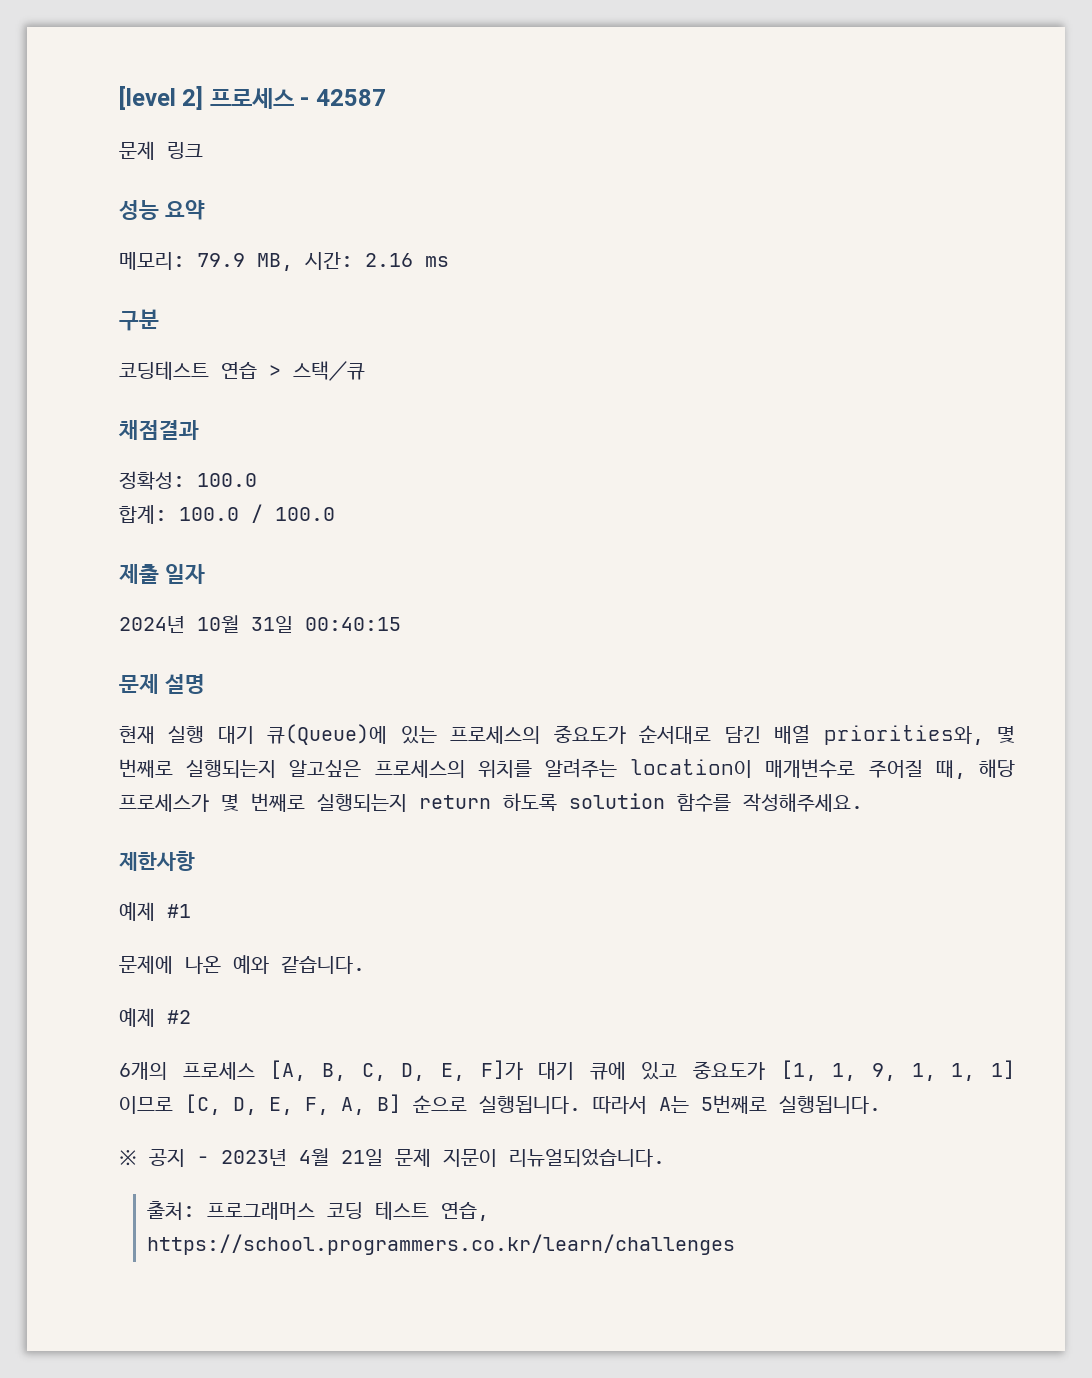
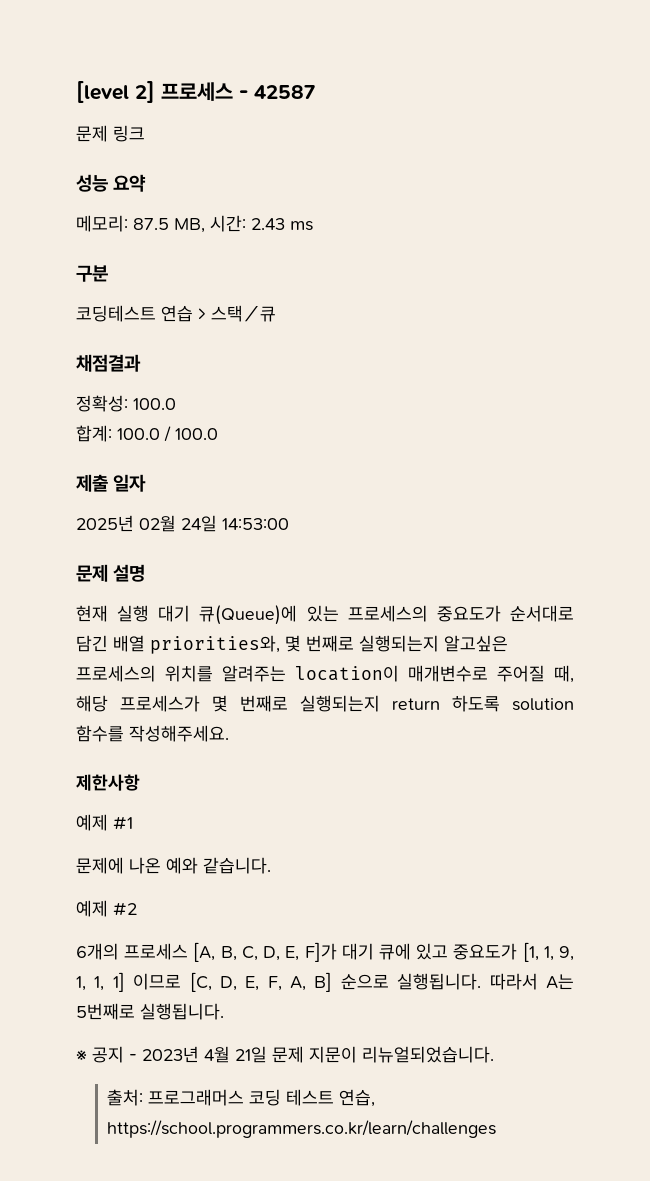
[197,253,245,267] 79.9 -> [133,218,169,230] 87.5
[365,253,413,267] 2.16 -> [251,218,285,230] 2.43
[119,615,401,633] 2024년 10월 31일 00:40:15 -> [76,515,289,532] 2025년 02월 24일 14:53:00

